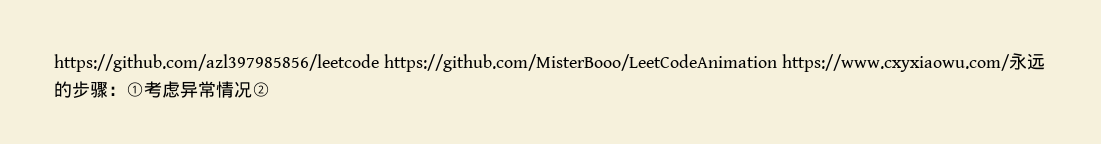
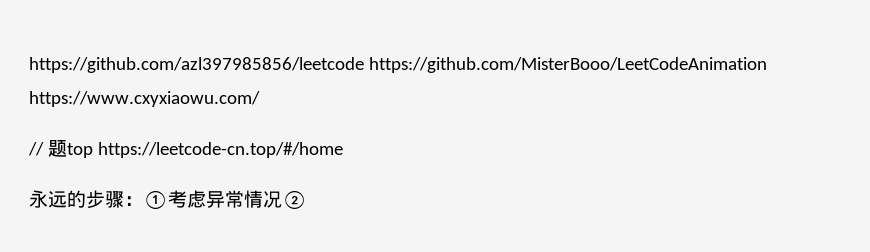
(1010, 63) none -> [28,140,343,158] // // 题top https://leetcode-cn.top/#/home //

